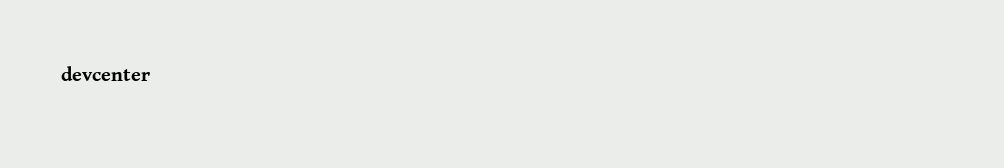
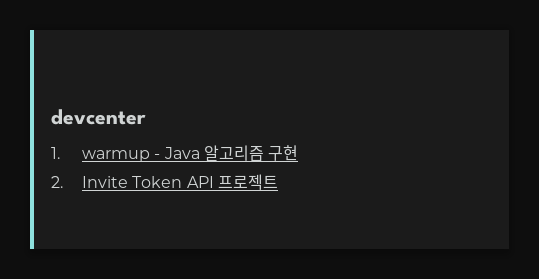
(150, 73) none -> [51,145,299,162] [51,174,278,190] // 1. warmup - Java 알고리즘 구현 // 2. Invite Token API 프로젝트

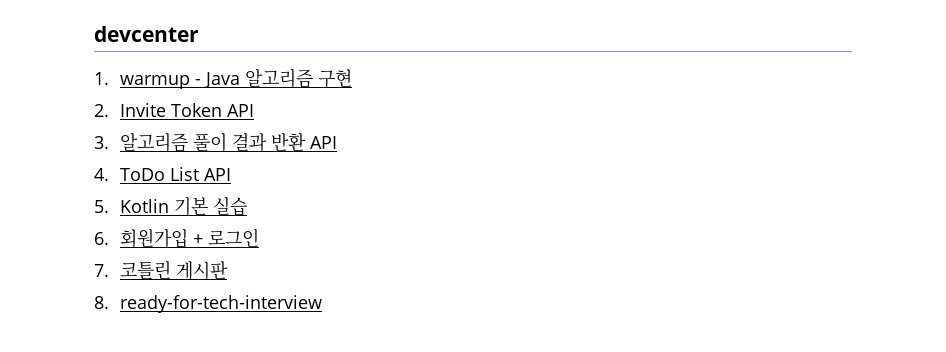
[217,174,278,190] 프로젝트 -> [94,133,338,152] [94,167,232,181] [94,197,248,216] [94,228,260,248] [94,261,229,280] [94,295,323,313] // 3. 알고리즘 풀이 결과 반환 API // 4. ToDo List API // 5. Kotlin 기본 실습 // 6. 회원가입 + 로그인 // 7. 코틀린 게시판 // 8. ready-for-tech-interview

